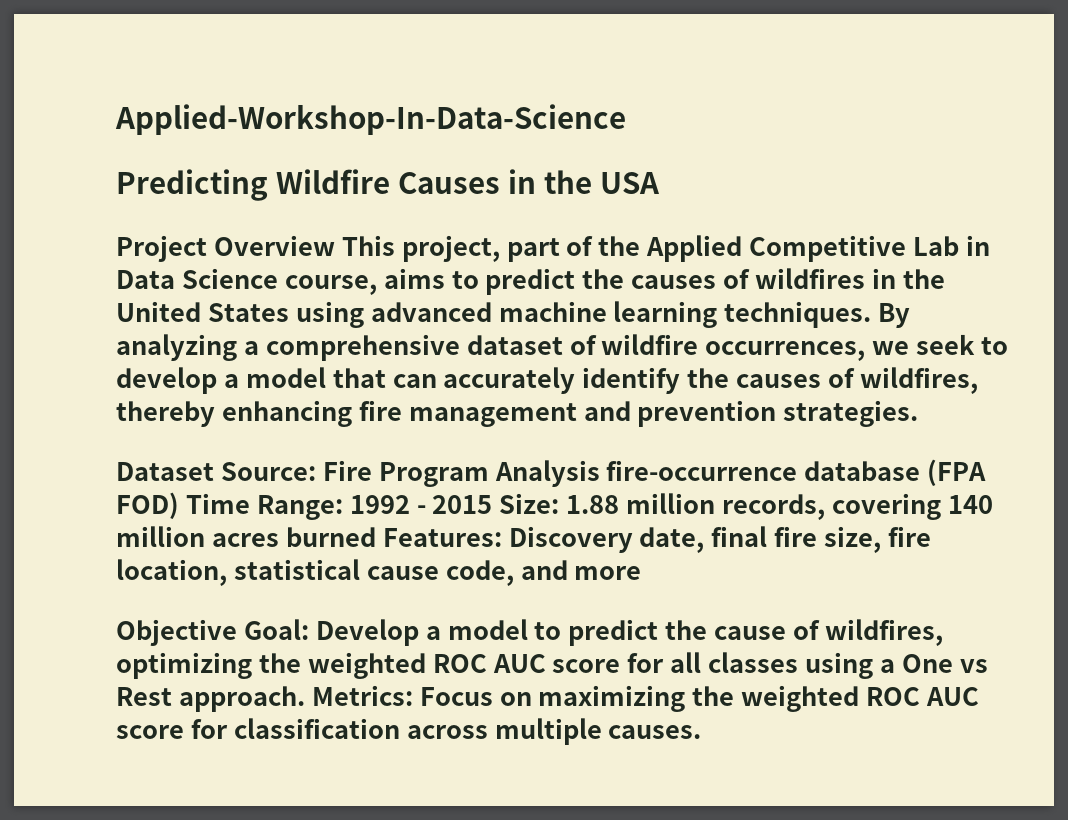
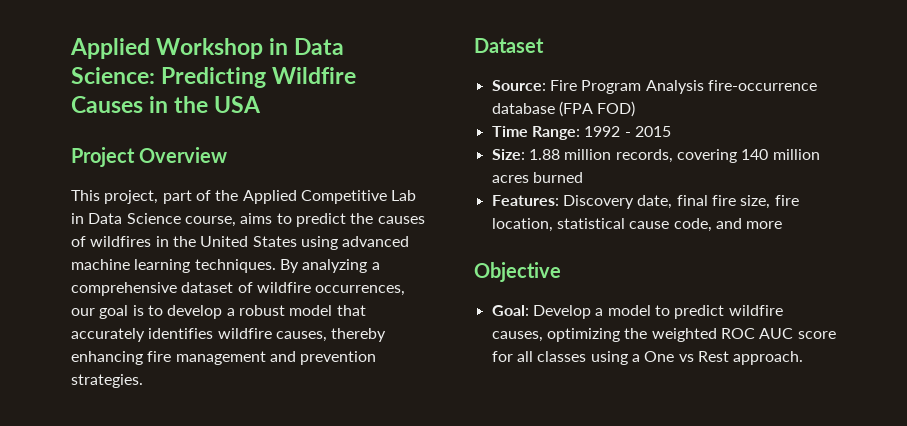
[115,104,626,135] Applied-Workshop-In-Data-Science // -> [70,38,345,59] [71,67,155,84] Applied Workshop in Data Science:
(335, 245) none -> (228, 155) //
[872,334,976,355] we seek -> [71,305,144,319] our goal is
(239, 381) none -> [238,305,285,316] robust
[392,367,978,394] can accurately identify the causes of wildfires, -> [71,328,327,342] accurately identifies wildfire causes,
(214, 471) none -> (544, 45) //
(179, 505) none -> (636, 109) //
(493, 504) none -> (671, 131) //
(376, 537) none -> (583, 177) //
(237, 632) none -> (561, 272) //
[665,619,943,646] the cause of wildfires, -> [728,305,783,316] [491,331,543,342] wildfire causes,
[311,685,979,712] [116,718,702,745] Metrics: Focus on maximizing the weighted ROC AUC score for classification across multiple causes. -> (804, 358) none

